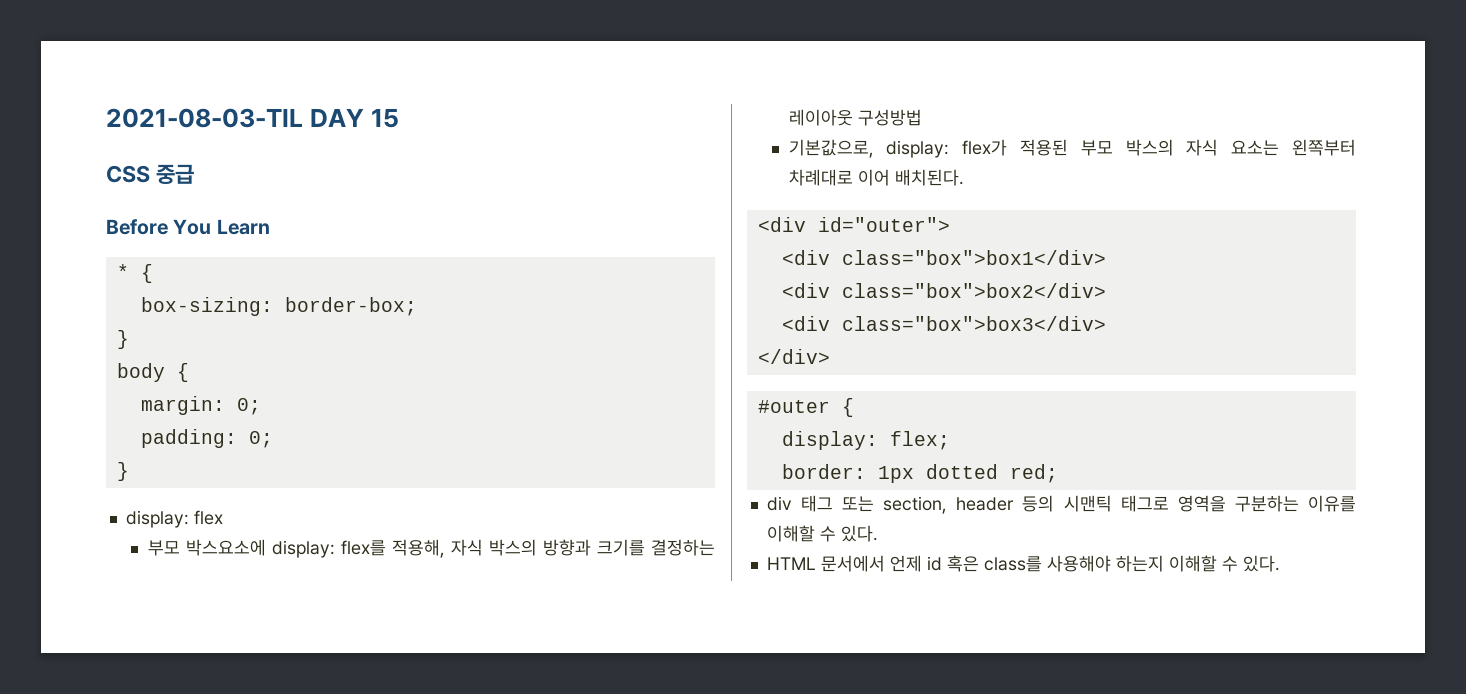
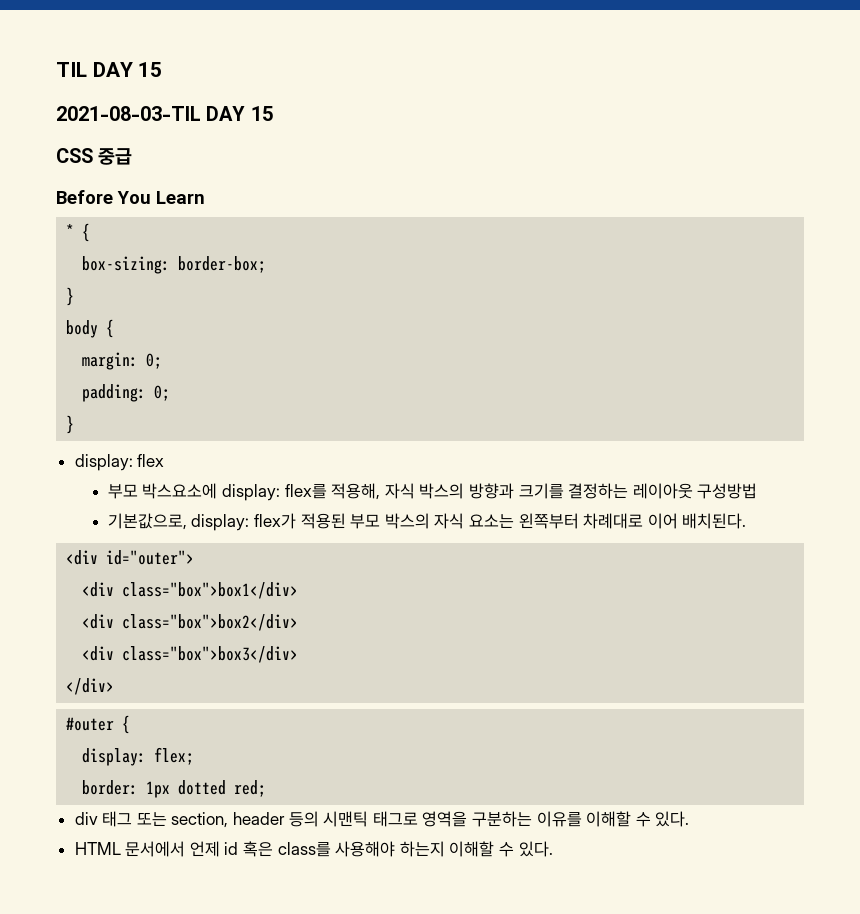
(106, 118) none -> [56,62,163,77] TIL DAY 15 //

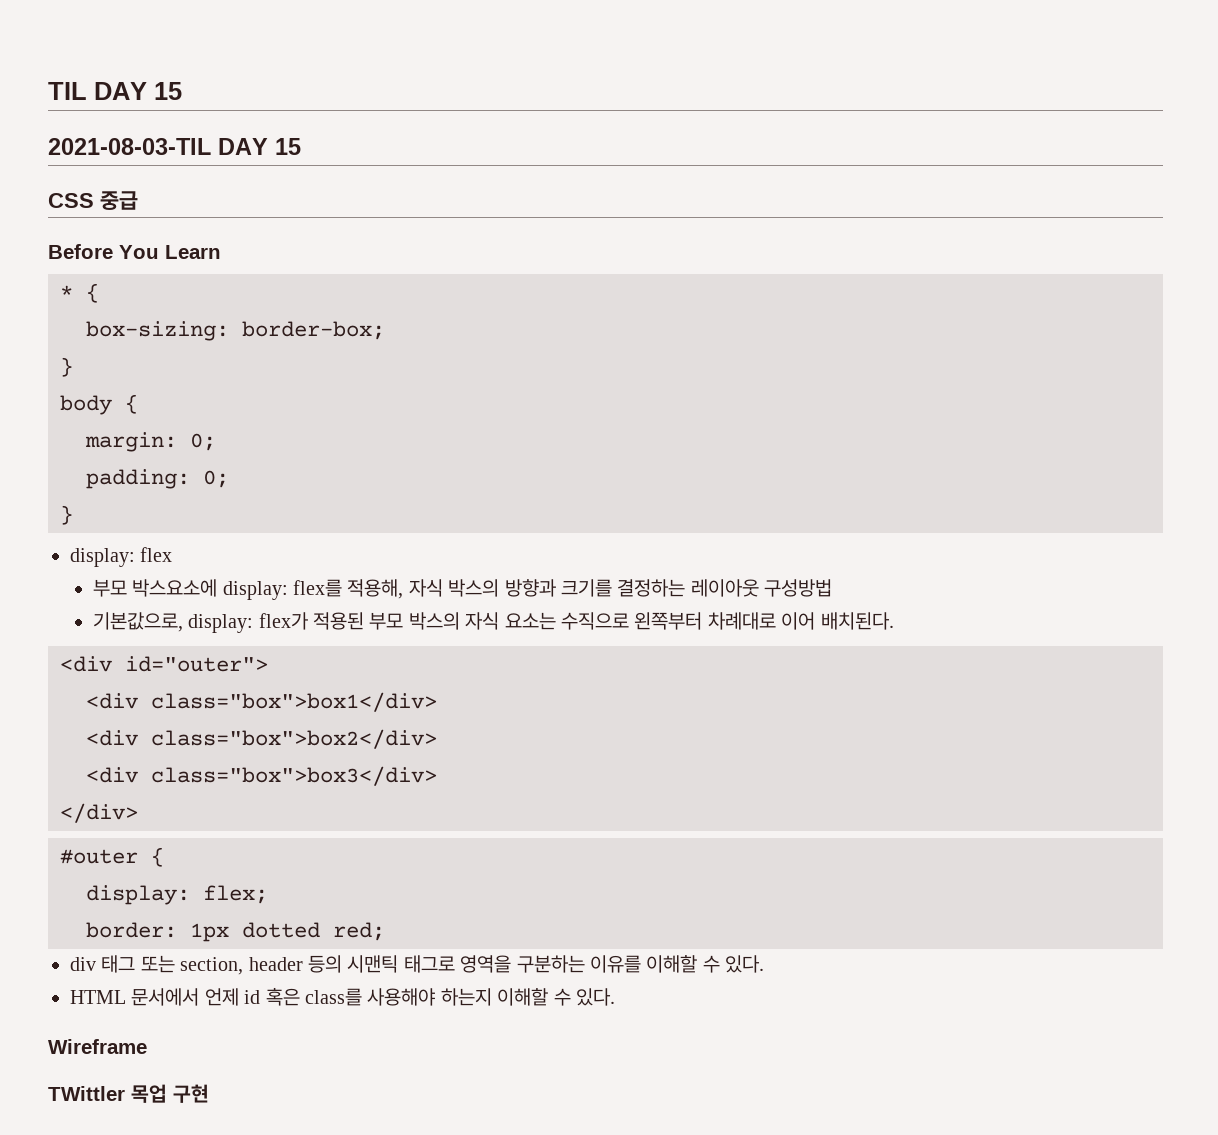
(514, 521) none -> [561,612,630,630] 수직으로
(553, 849) none -> [48,1039,147,1054] [48,1084,209,1103] // Wireframe // TWittler 목업 구현

